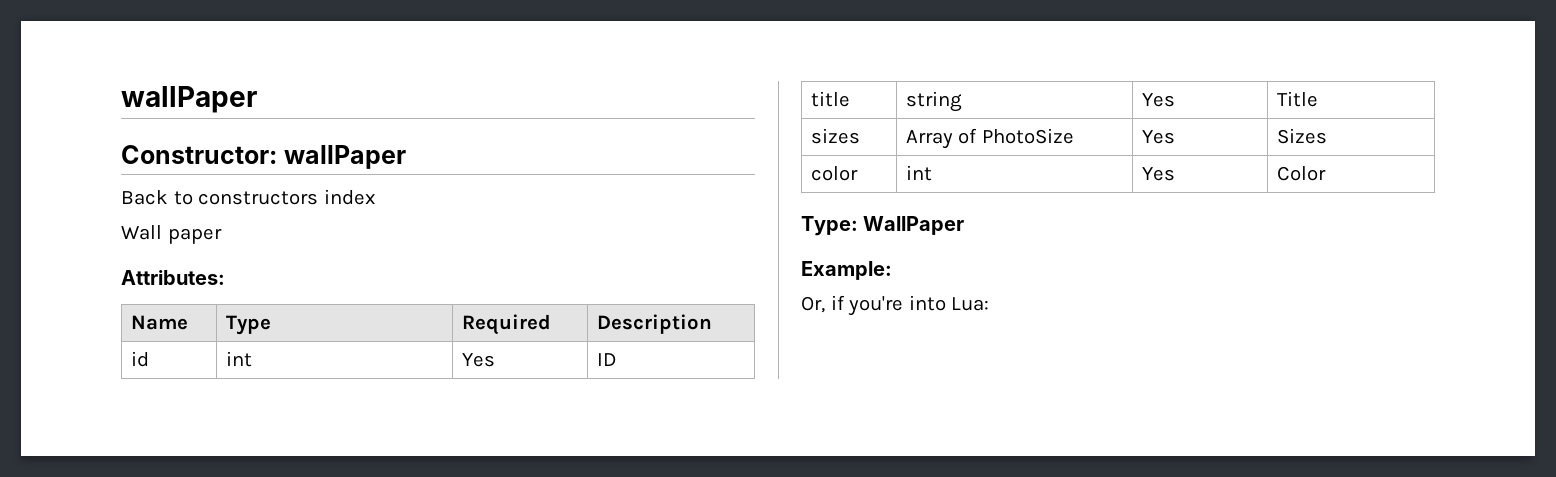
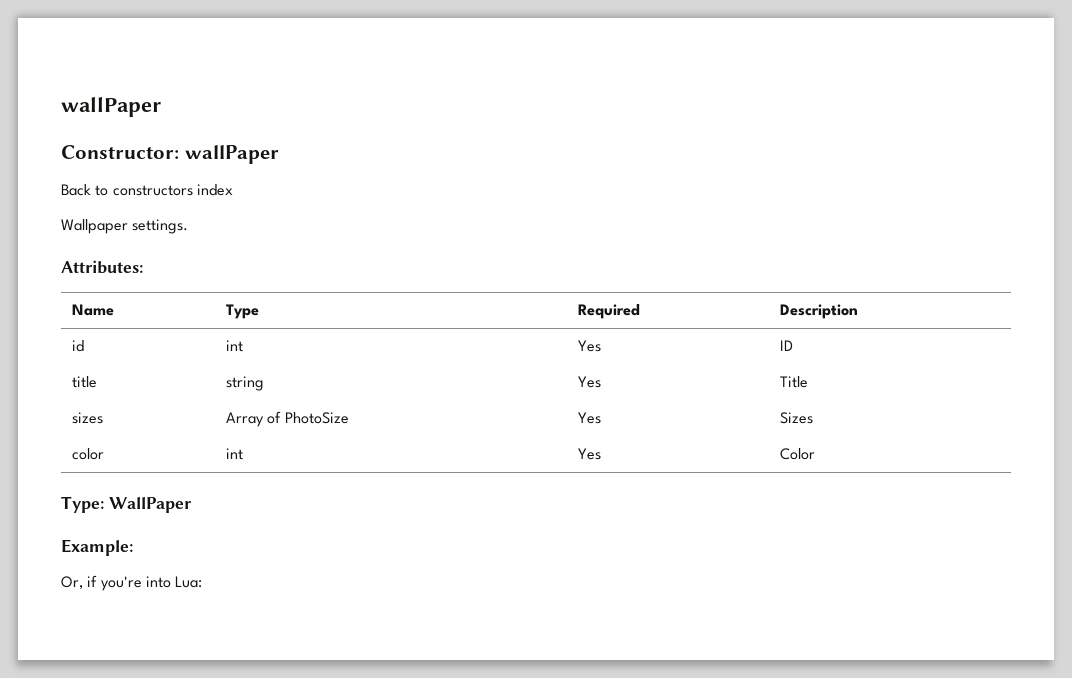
[121,225,222,244] Wall paper -> [61,219,189,234] Wallpaper settings.

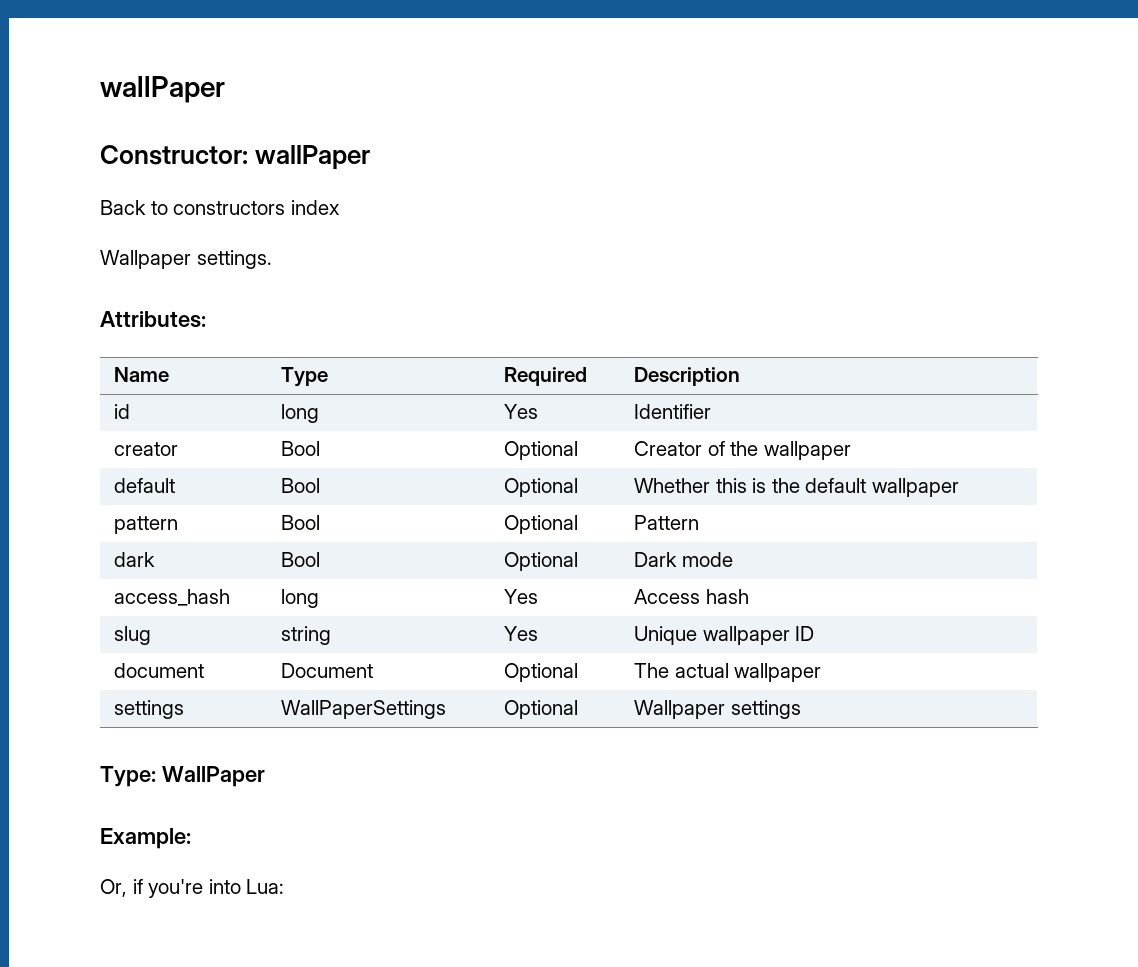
[226,340,244,352] [578,340,602,352] [780,340,794,351] [72,376,98,388] [226,376,265,391] [578,376,602,388] [780,376,809,388] [72,412,104,424] [226,411,349,427] [578,412,602,424] [780,412,814,424] [72,448,105,460] [226,448,244,460] [578,448,602,460] [780,448,816,460] int | Yes | ID // title | string | Yes | Title // sizes | Array of PhotoSize | Yes | Sizes // color | int | Yes | Color -> [281,404,320,423] [504,404,539,419] [634,404,712,419] [114,442,179,456] [281,441,321,456] [504,441,579,460] [634,441,851,460] [114,478,176,493] [281,478,321,493] [504,478,579,497] [634,478,959,497] [114,516,179,534] [281,515,321,530] [504,515,579,534] [634,515,700,530] [114,552,156,567] [281,552,321,567] [504,552,579,571] [634,552,733,567] [114,589,231,606] [281,589,320,608] [504,589,539,604] [634,589,749,604] [114,626,152,645] [281,626,332,645] [504,626,539,641] [634,626,815,645] [114,663,205,678] [281,663,374,678] [504,663,579,682] [634,663,822,682] [114,700,185,719] [281,700,447,719] [504,700,579,719] [634,700,801,719] long | Yes | Identifier // creator | Bool | Optional | Creator of the wallpaper // default | Bool | Optional | Whether this is the default wallpaper // pattern | Bool | Optional | Pattern // dark | Bool | Optional | Dark mode // access_hash | long | Yes | Access hash // slug | string | Yes | Unique wallpaper ID // document | Document | Optional | The actual wallpaper // settings | WallPaperSettings | Optional | Wallpaper settings

